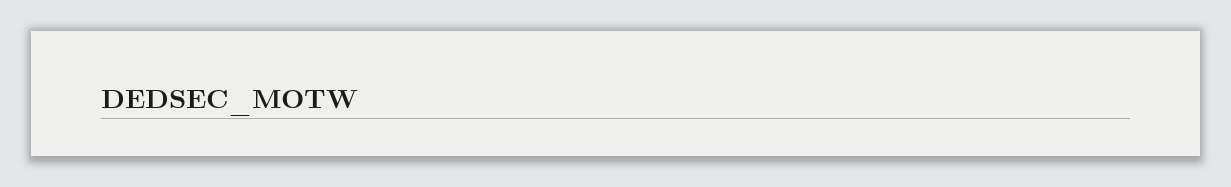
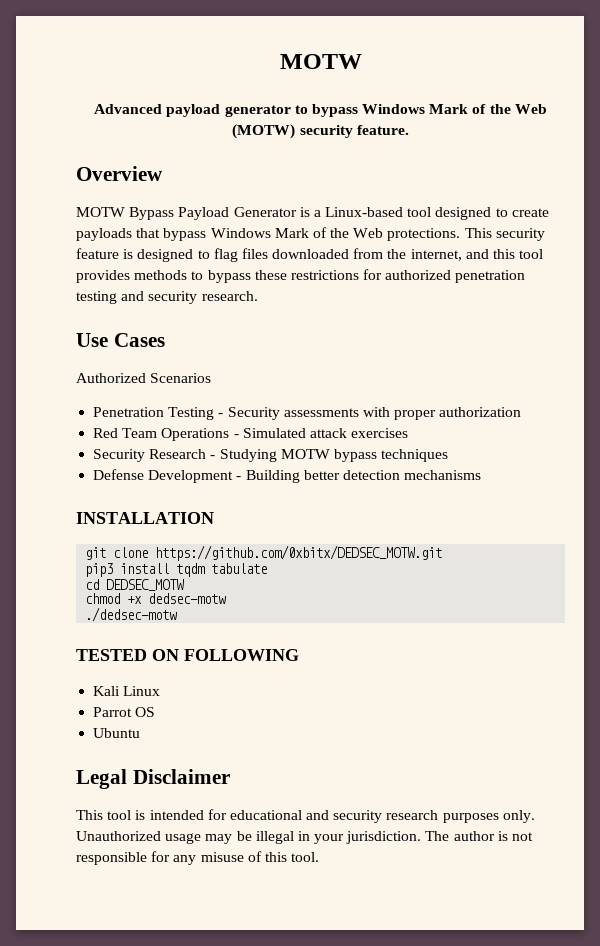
[101,90,358,116] DEDSEC_MOTW -> [279,54,362,69] [94,104,547,117] [232,124,409,139] [76,166,163,181] [76,207,549,220] [76,227,545,241] [76,248,544,262] [76,269,526,283] [76,291,258,304] [76,333,165,347] [76,373,212,383] [93,407,522,420] [93,428,409,441] [93,449,449,462] [93,469,482,483] [76,512,214,524] [85,545,443,561] [85,563,268,577] [85,579,185,591] [85,593,227,604] [85,607,178,622] [76,649,299,661] [93,686,161,696] [93,707,156,717] [93,728,141,738] [76,769,230,789] [76,809,535,823] [76,831,534,844] [76,851,320,865] MOTW // Advanced payload generator to bypass Windows Mark of the Web (MOTW) security feature. // Overview // MOTW Bypass Payload Generator is a Linux-based tool designed to create payloads that bypass Windows Mark of the Web protections. This security feature is designed to flag files downloaded from the internet, and this tool provides methods to bypass these restrictions for authorized penetration testing and security research. // Use Cases // Authorized Scenarios // Penetration Testing - Security assessments with proper authorization // Red Team Operations - Simulated attack exercises // Security Research - Studying MOTW bypass techniques // Defense Development - Building better detection mechanisms // INSTALLATION // git clone https://github.com/0xbitx/DEDSEC_MOTW.git // pip3 install tqdm tabulate // cd DEDSEC_MOTW // chmod +x dedsec-motw // ./dedsec-motw // TESTED ON FOLLOWING // Kali Linux // Parrot OS // Ubuntu // Legal Disclaimer // This tool is intended for educational and security research purposes only. Unauthorized usage may be illegal in your jurisdiction. The author is not responsible for any misuse of this tool.

